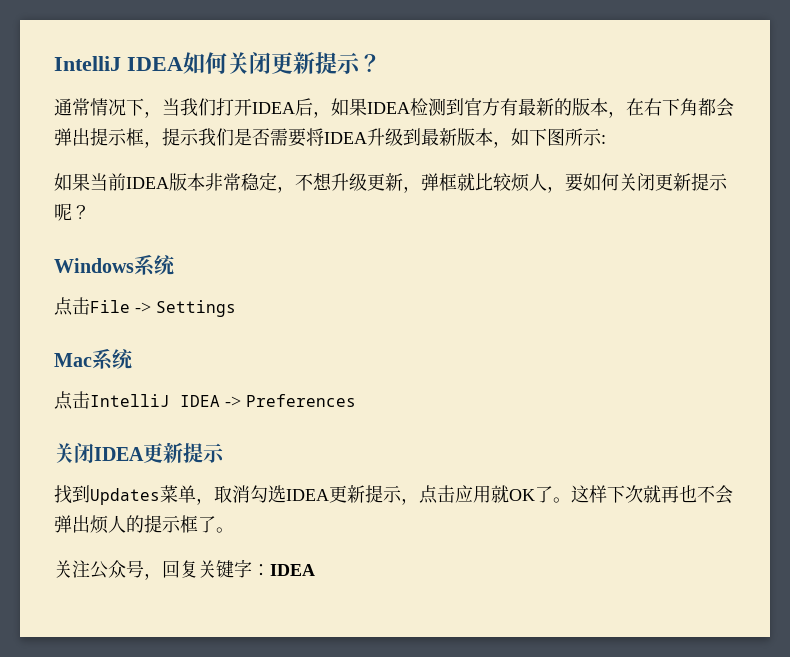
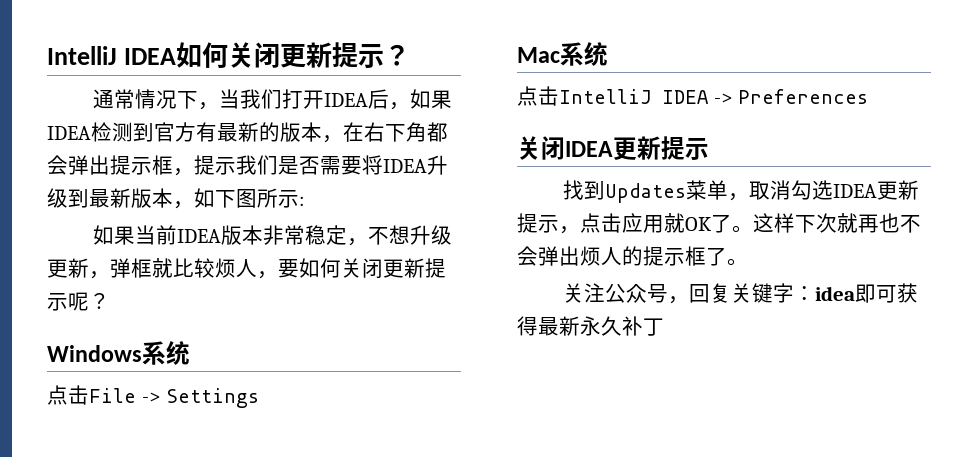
[270,564,315,576] IDEA -> [815,283,919,303] [517,316,664,336] idea即可获得最新永久补丁

